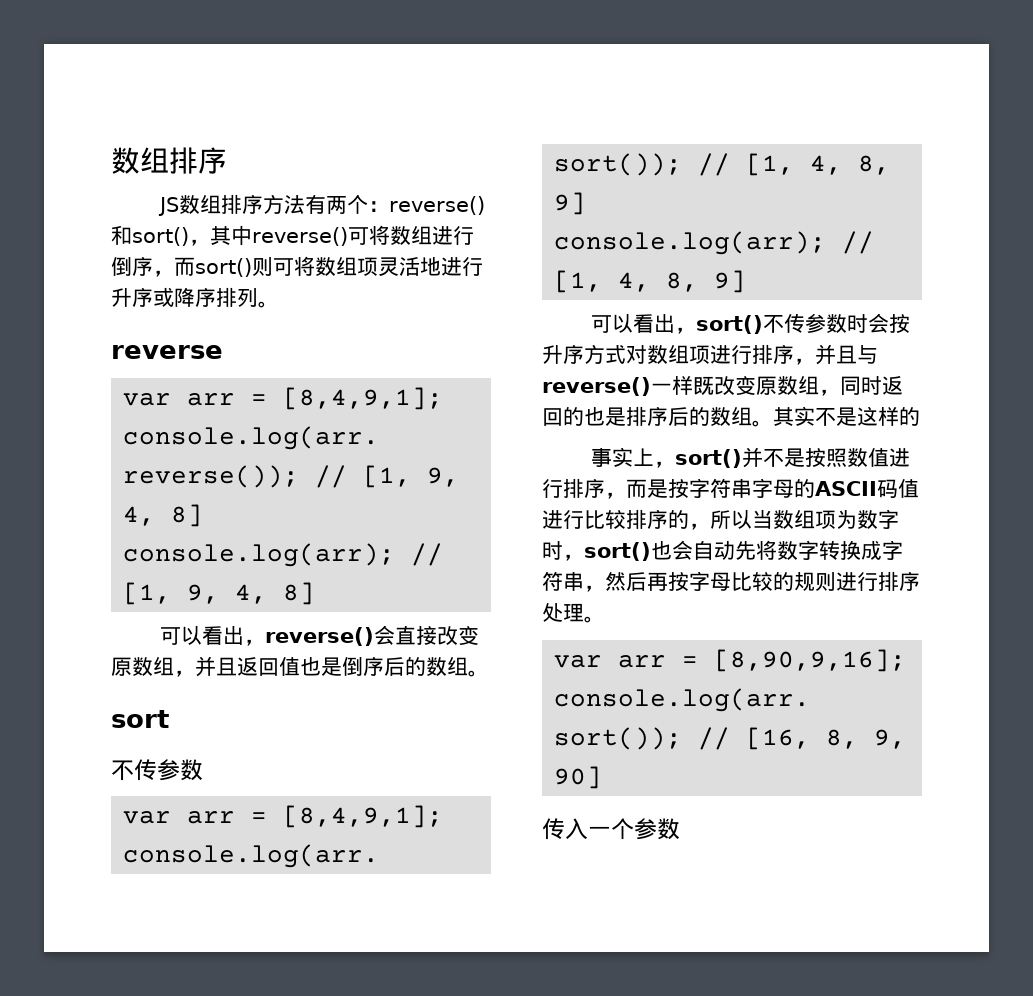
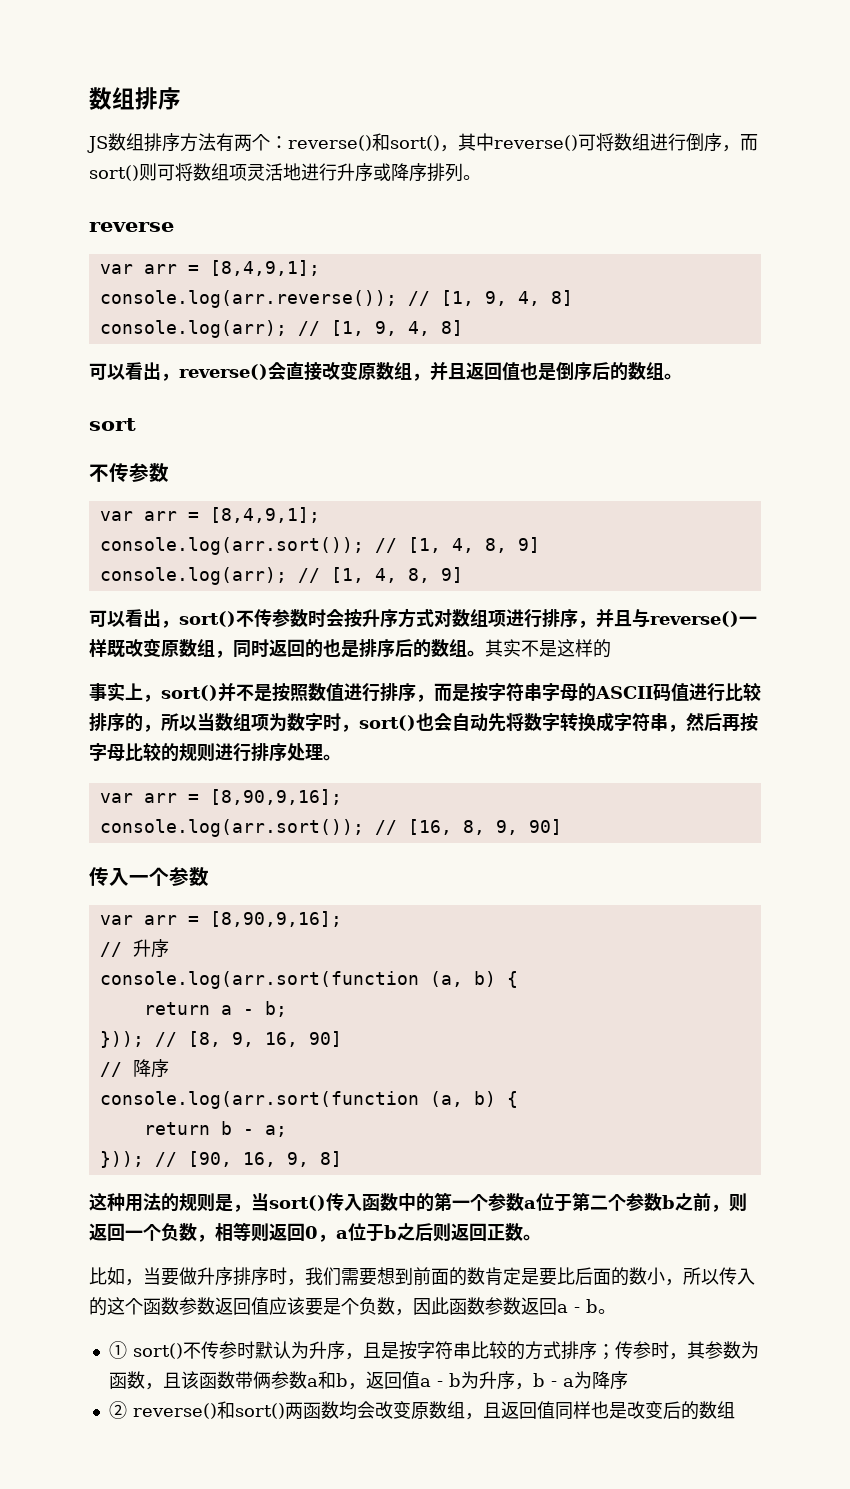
(680, 829) none -> [99,911,342,927] [99,939,169,958] [99,971,518,989] [143,1001,287,1017] [99,1031,342,1048] [99,1059,169,1078] [99,1091,518,1109] [143,1121,287,1137] [99,1151,342,1168] [89,1192,747,1212] [89,1222,541,1242] [89,1267,755,1286] [89,1297,616,1316] [108,1341,759,1360] [108,1371,628,1390] [108,1401,735,1420] // var arr = [8,90,9,16]; // // 升序 // console.log(arr.sort(function (a, b) { // return a - b; // })); // [8, 9, 16, 90] // // 降序 // console.log(arr.sort(function (a, b) { // return b - a; // })); // [90, 16, 9, 8] // 这种用法的规则是，当sort()传入函数中的第一个参数a位于第二个参数b之前，则返回一个负数，相等则返回0，a位于b之后则返回正数。 // 比如，当要做升序排序时，我们需要想到前面的数肯定是要比后面的数小，所以传入的这个函数参数返回值应该要是个负数，因此函数参数返回a - b。 // ① sort()不传参时默认为升序，且是按字符串比较的方式排序；传参时，其参数为函数，且该函数带俩参数a和b，返回值a - b为升序，b - a为降序 // ② reverse()和sort()两函数均会改变原数组，且返回值同样也是改变后的数组

